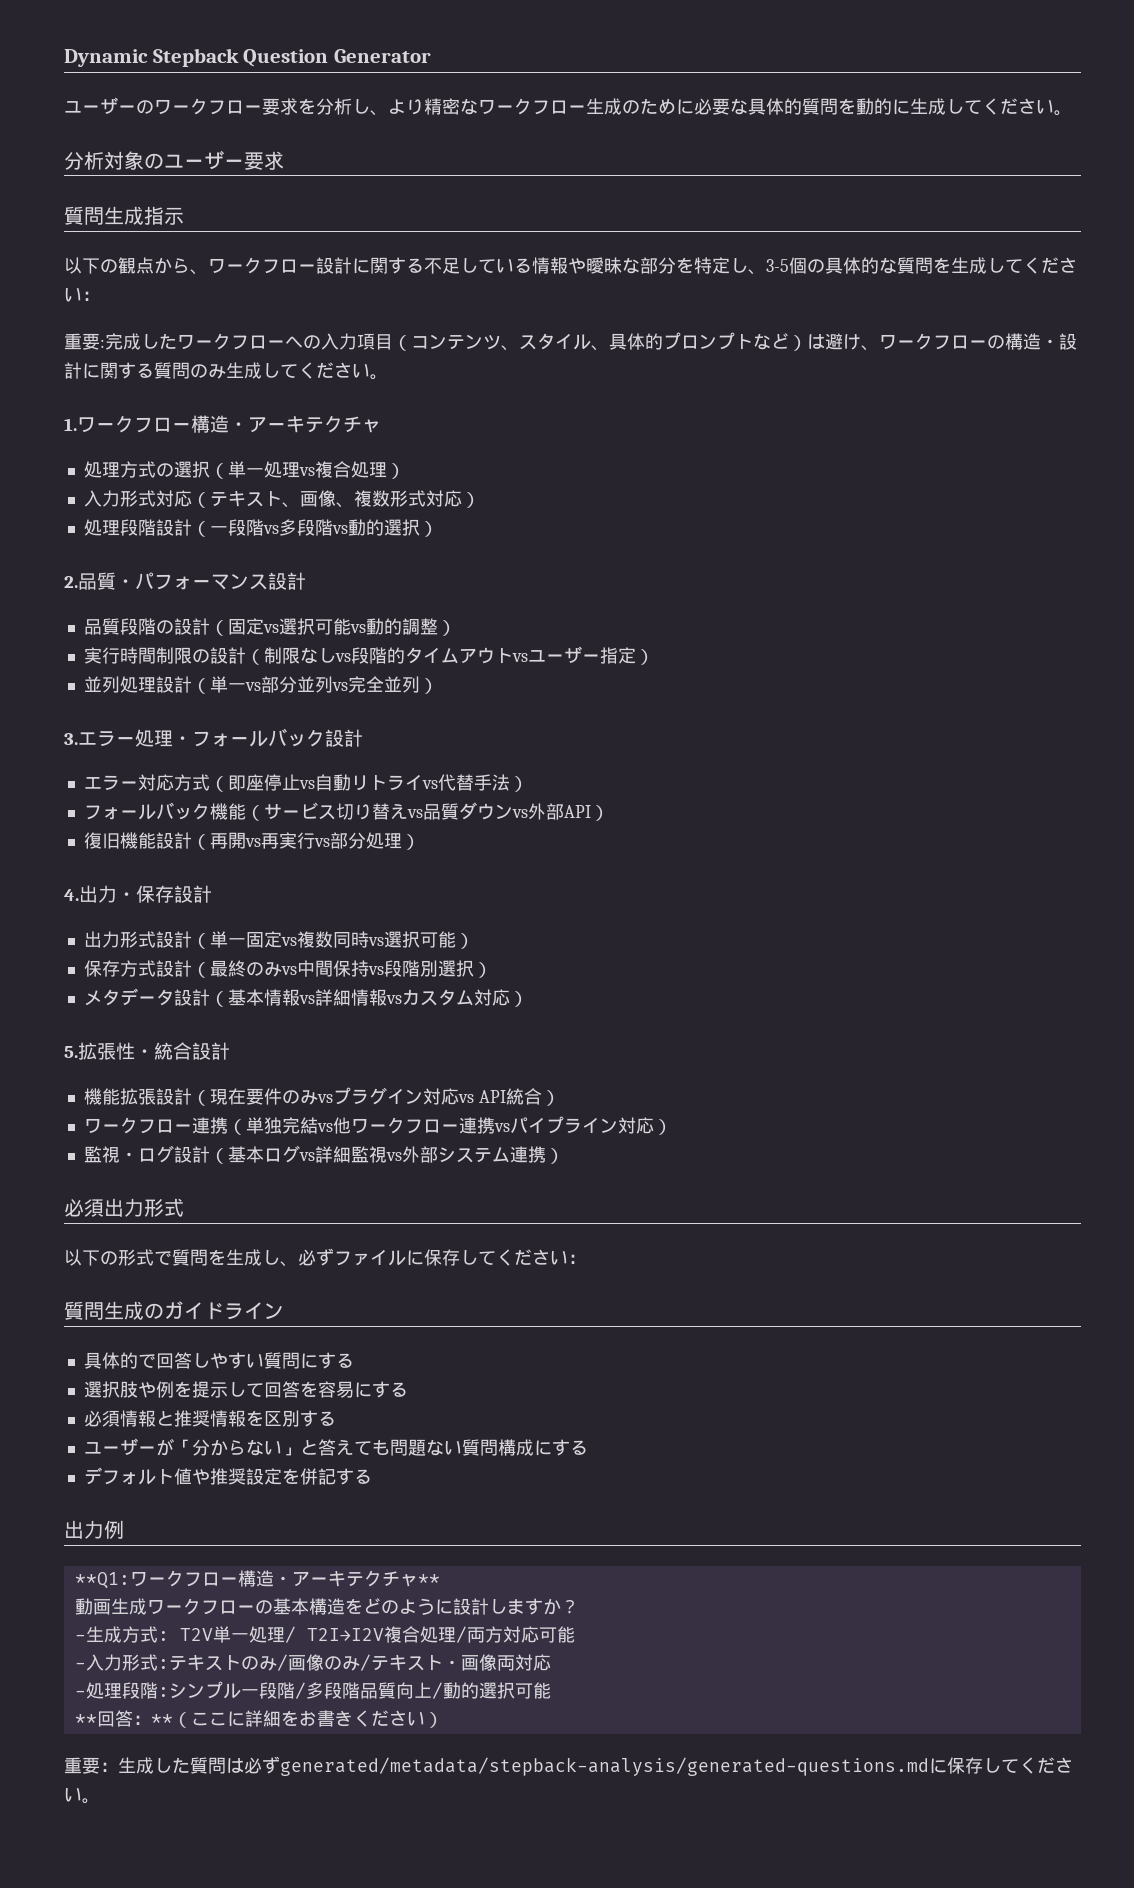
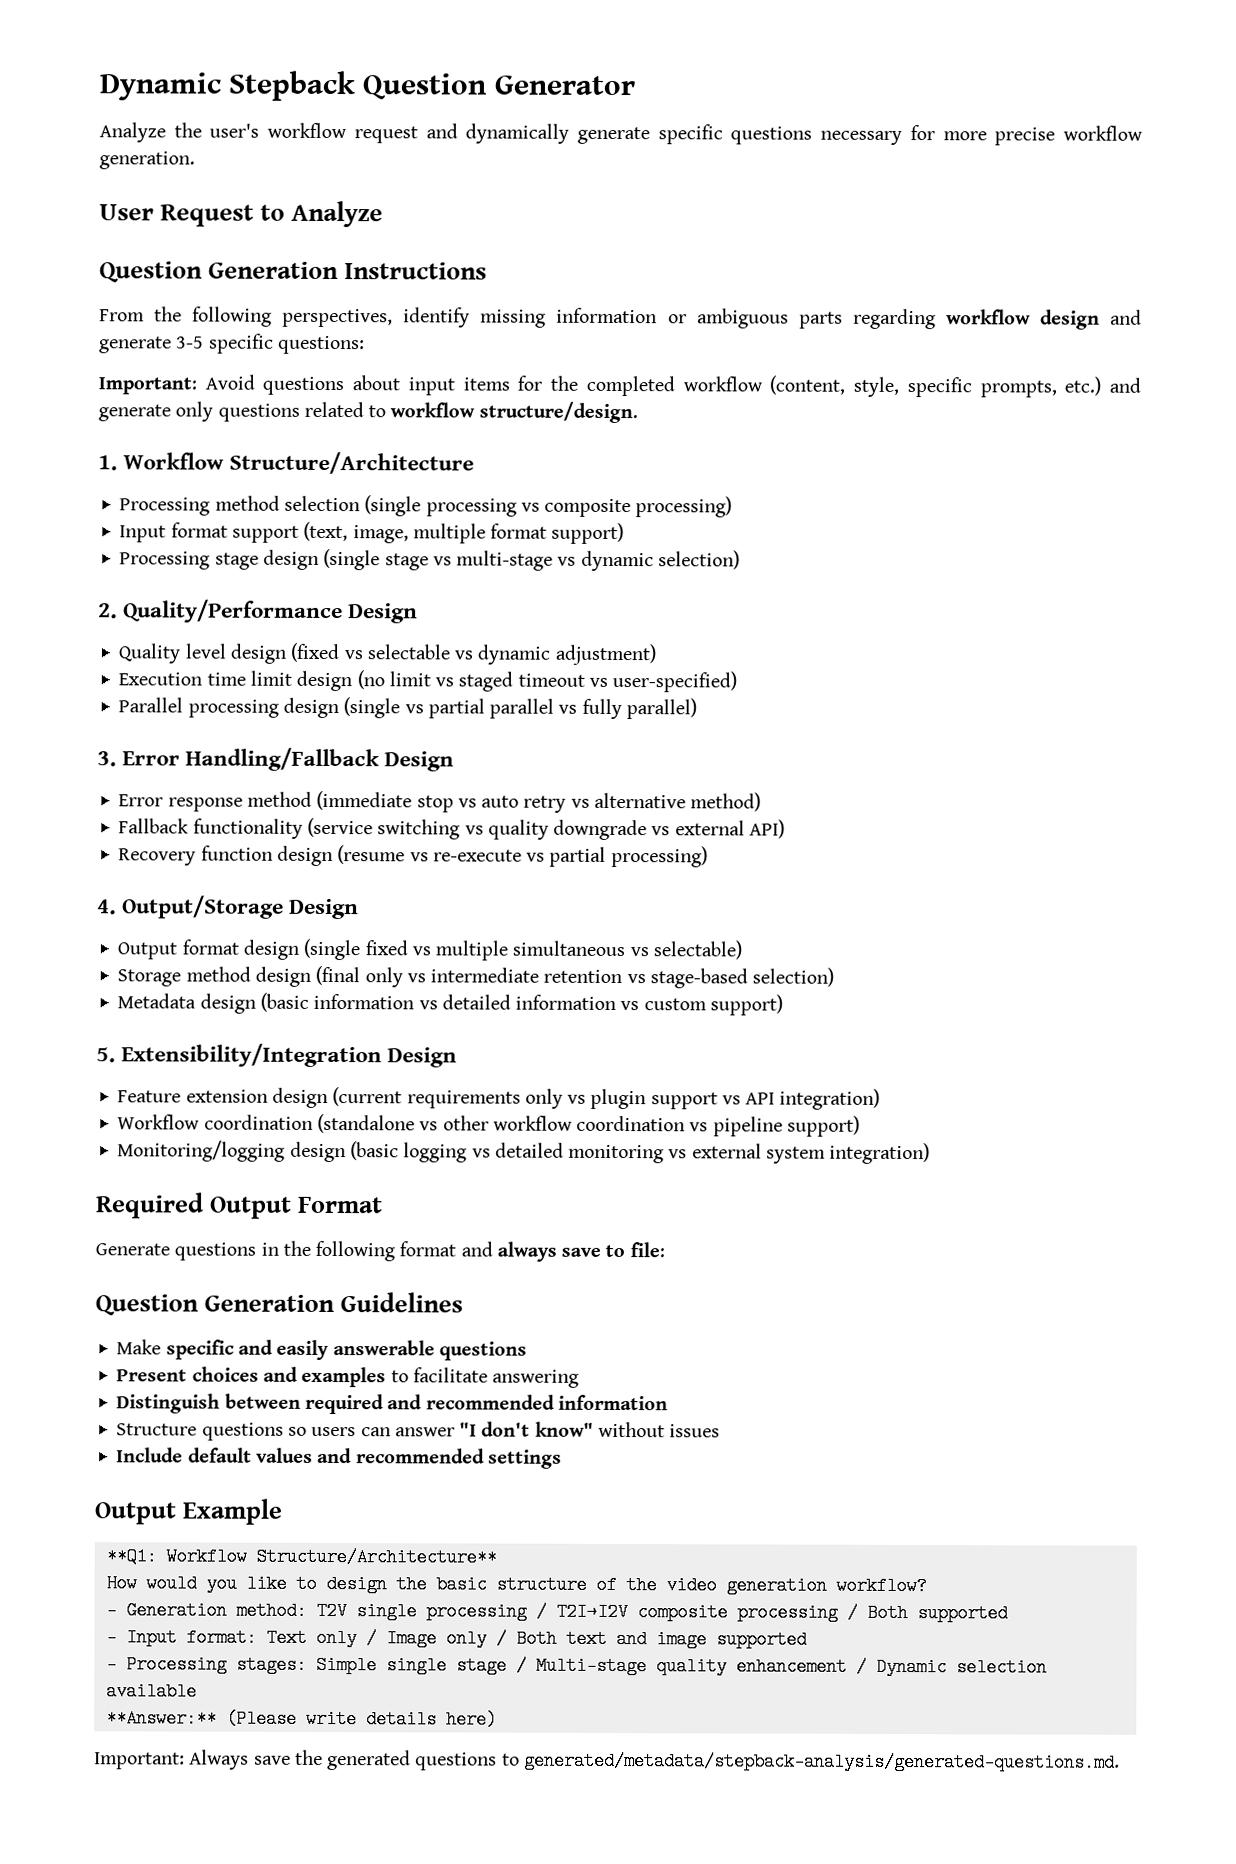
[64,97,1072,116] [64,150,284,170] [64,206,184,225] [64,257,1077,275] [64,287,100,302] [64,332,1077,351] [64,362,388,380] [64,415,381,433] [83,461,405,479] [83,490,480,508] [83,519,438,537] [64,572,306,590] [83,618,456,636] [83,646,654,665] [83,676,438,694] [64,728,363,747] [83,774,528,792] [83,802,609,821] [83,832,420,850] [64,885,212,903] [83,931,474,949] [83,960,492,978] [83,988,528,1007] [64,1042,230,1060] [83,1087,560,1106] [83,1116,672,1135] [83,1145,564,1164] [64,1198,184,1217] [64,1248,586,1267] [64,1301,284,1320] [83,1352,354,1369] [83,1381,408,1398] [83,1410,336,1427] [83,1438,588,1456] [83,1467,372,1485] [64,1520,124,1539] [74,1570,440,1589] [74,1598,579,1615] [74,1626,575,1643] [74,1654,551,1671] [74,1681,551,1699] [74,1710,443,1728] [64,1756,1073,1776] [64,1787,100,1804] ユーザーのワークフロー要求を分析し、より精密なワークフロー生成のために必要な具体的質問を動的に生成してください。 // 分析対象のユーザー要求 // 質問生成指示 // 以下の観点から、ワークフロー設計に関する不足している情報や曖昧な部分を特定し、3-5個の具体的な質問を生成してください： // 重要:完成したワークフローへの入力項目（コンテンツ、スタイル、具体的プロンプトなど）は避け、ワークフローの構造・設計に関する質問のみ生成してください。 // 1.ワークフロー構造・アーキテクチャ // 処理方式の選択（単一処理vs複合処理） // 入力形式対応（テキスト、画像、複数形式対応） // 処理段階設計（一段階vs多段階vs動的選択） // 2.品質・パフォーマンス設計 // 品質段階の設計（固定vs選択可能vs動的調整） // 実行時間制限の設計（制限なしvs段階的タイムアウトvsユーザー指定） // 並列処理設計（単一vs部分並列vs完全並列） // 3.エラー処理・フォールバック設計 // エラー対応方式（即座停止vs自動リトライvs代替手法） // フォールバック機能（サービス切り替えvs品質ダウンvs外部API） // 復旧機能設計（再開vs再実行vs部分処理） // 4.出力・保存設計 // 出力形式設計（単一固定vs複数同時vs選択可能） // 保存方式設計（最終のみvs中間保持vs段階別選択） // メタデータ設計（基本情報vs詳細情報vsカスタム対応） // 5.拡張性・統合設計 // 機能拡張設計（現在要件のみvsプラグイン対応vs API統合） // ワークフロー連携（単独完結vs他ワークフロー連携vsパイプライン対応） // 監視・ログ設計（基本ログvs詳細監視vs外部システム連携） // 必須出力形式 // 以下の形式で質問を生成し、必ずファイルに保存してください： // 質問生成のガイドライン // 具体的で回答しやすい質問にする // 選択肢や例を提示して回答を容易にする // 必須情報と推奨情報を区別する // ユーザーが「分からない」と答えても問題ない質問構成にする // デフォルト値や推奨設定を併記する // 出力例 // **Q1:ワークフロー構造・アーキテクチャ** // 動画生成ワークフローの基本構造をどのように設計しますか？ // -生成方式: T2V単一処理/ T2I→I2V複合処理/両方対応可能 // -入力形式:テキストのみ/画像のみ/テキスト・画像両対応 // -処理段階:シンプル一段階/多段階品質向上/動的選択可能 // **回答：**（ここに詳細をお書きください） // 重要：生成した質問は必ずgenerated/metadata/stepback-analysis/generated-questions.mdに保存してください。 -> [99,122,1143,146] [99,151,195,170] [99,200,384,228] [99,261,488,283] [99,306,1142,330] [99,333,365,355] [98,374,1142,398] [98,401,638,424] [98,451,475,475] [119,495,733,518] [119,521,625,545] [119,548,740,572] [98,599,419,624] [118,642,657,666] [118,670,738,693] [118,697,697,720] [97,747,455,772] [118,790,762,813] [118,817,785,841] [118,845,708,868] [97,895,360,920] [117,938,742,961] [117,965,835,989] [117,992,783,1016] [96,1043,458,1068] [117,1087,881,1110] [117,1113,860,1137] [117,1140,931,1165] [95,1192,384,1219] [95,1240,665,1262] [95,1292,464,1316] [116,1339,527,1361] [116,1366,580,1388] [116,1393,668,1415] [116,1421,721,1441] [116,1447,562,1469] [94,1498,284,1525] [105,1547,497,1567] [105,1574,927,1596] [105,1601,1008,1623] [105,1628,807,1649] [105,1655,1047,1677] [105,1682,197,1701] [105,1709,497,1729] [94,1749,1120,1772] Analyze the user's workflow request and dynamically generate specific questions necessary for more precise workflow generation. // User Request to Analyze // Question Generation Instructions // From the following perspectives, identify missing information or ambiguous parts regarding workflow design and generate 3-5 specific questions: // Important: Avoid questions about input items for the completed workflow (content, style, specific prompts, etc.) and generate only questions related to workflow structure/design. // 1. Workflow Structure/Architecture // Processing method selection (single processing vs composite processing) // Input format support (text, image, multiple format support) // Processing stage design (single stage vs multi-stage vs dynamic selection) // 2. Quality/Performance Design // Quality level design (fixed vs selectable vs dynamic adjustment) // Execution time limit design (no limit vs staged timeout vs user-specified) // Parallel processing design (single vs partial parallel vs fully parallel) // 3. Error Handling/Fallback Design // Error response method (immediate stop vs auto retry vs alternative method) // Fallback functionality (service switching vs quality downgrade vs external API) // Recovery function design (resume vs re-execute vs partial processing) // 4. Output/Storage Design // Output format design (single fixed vs multiple simultaneous vs selectable) // Storage method design (final only vs intermediate retention vs stage-based selection) // Metadata design (basic information vs detailed information vs custom support) // 5. Extensibility/Integration Design // Feature extension design (current requirements only vs plugin support vs API integration) // Workflow coordination (standalone vs other workflow coordination vs pipeline support) // Monitoring/logging design (basic logging vs detailed monitoring vs external system integration) // Required Output Format // Generate questions in the following format and always save to file: // Question Generation Guidelines // Make specific and easily answerable questions // Present choices and examples to facilitate answering // Distinguish between required and recommended information // Structure questions so users can answer "I don't know" without issues // Include default values and recommended settings // Output Example // **Q1: Workflow Structure/Architecture** // How would you like to design the basic structure of the video generation workflow? // - Generation method: T2V single processing / T2I→I2V composite processing / Both supported // - Input format: Text only / Image only / Both text and image supported // - Processing stages: Simple single stage / Multi-stage quality enhancement / Dynamic selection available // **Answer:** (Please write details here) // Important: Always save the generated questions to generated/metadata/stepback-analysis/generated-questions.md.

